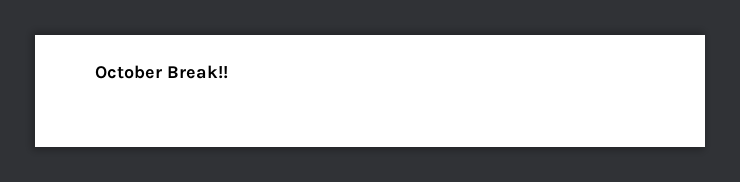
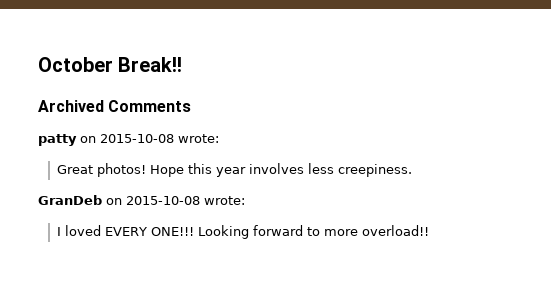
(228, 72) none -> [38,100,192,112] [38,134,219,146] [56,163,412,177] [38,195,245,205] [56,225,429,239] // Archived Comments // patty on 2015-10-08 wrote: // Great photos! Hope this year involves less creepiness. // GranDeb on 2015-10-08 wrote: // I loved EVERY ONE!!! Looking forward to more overload!!

